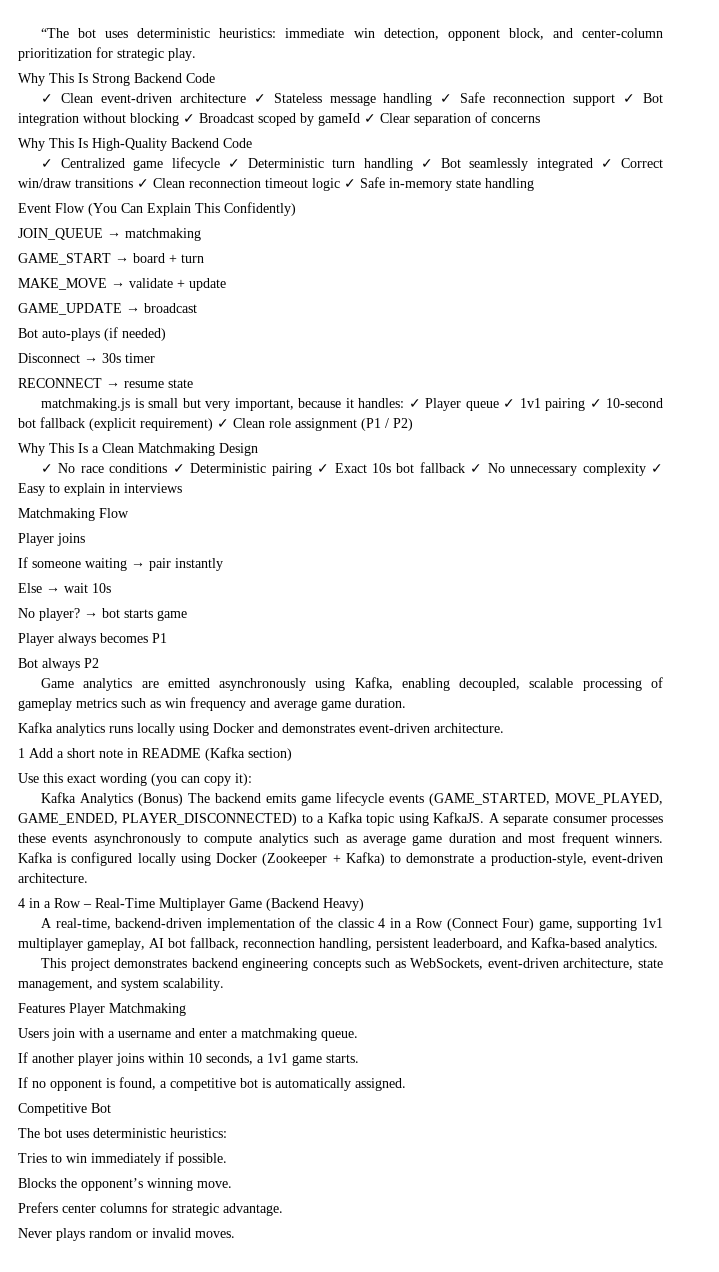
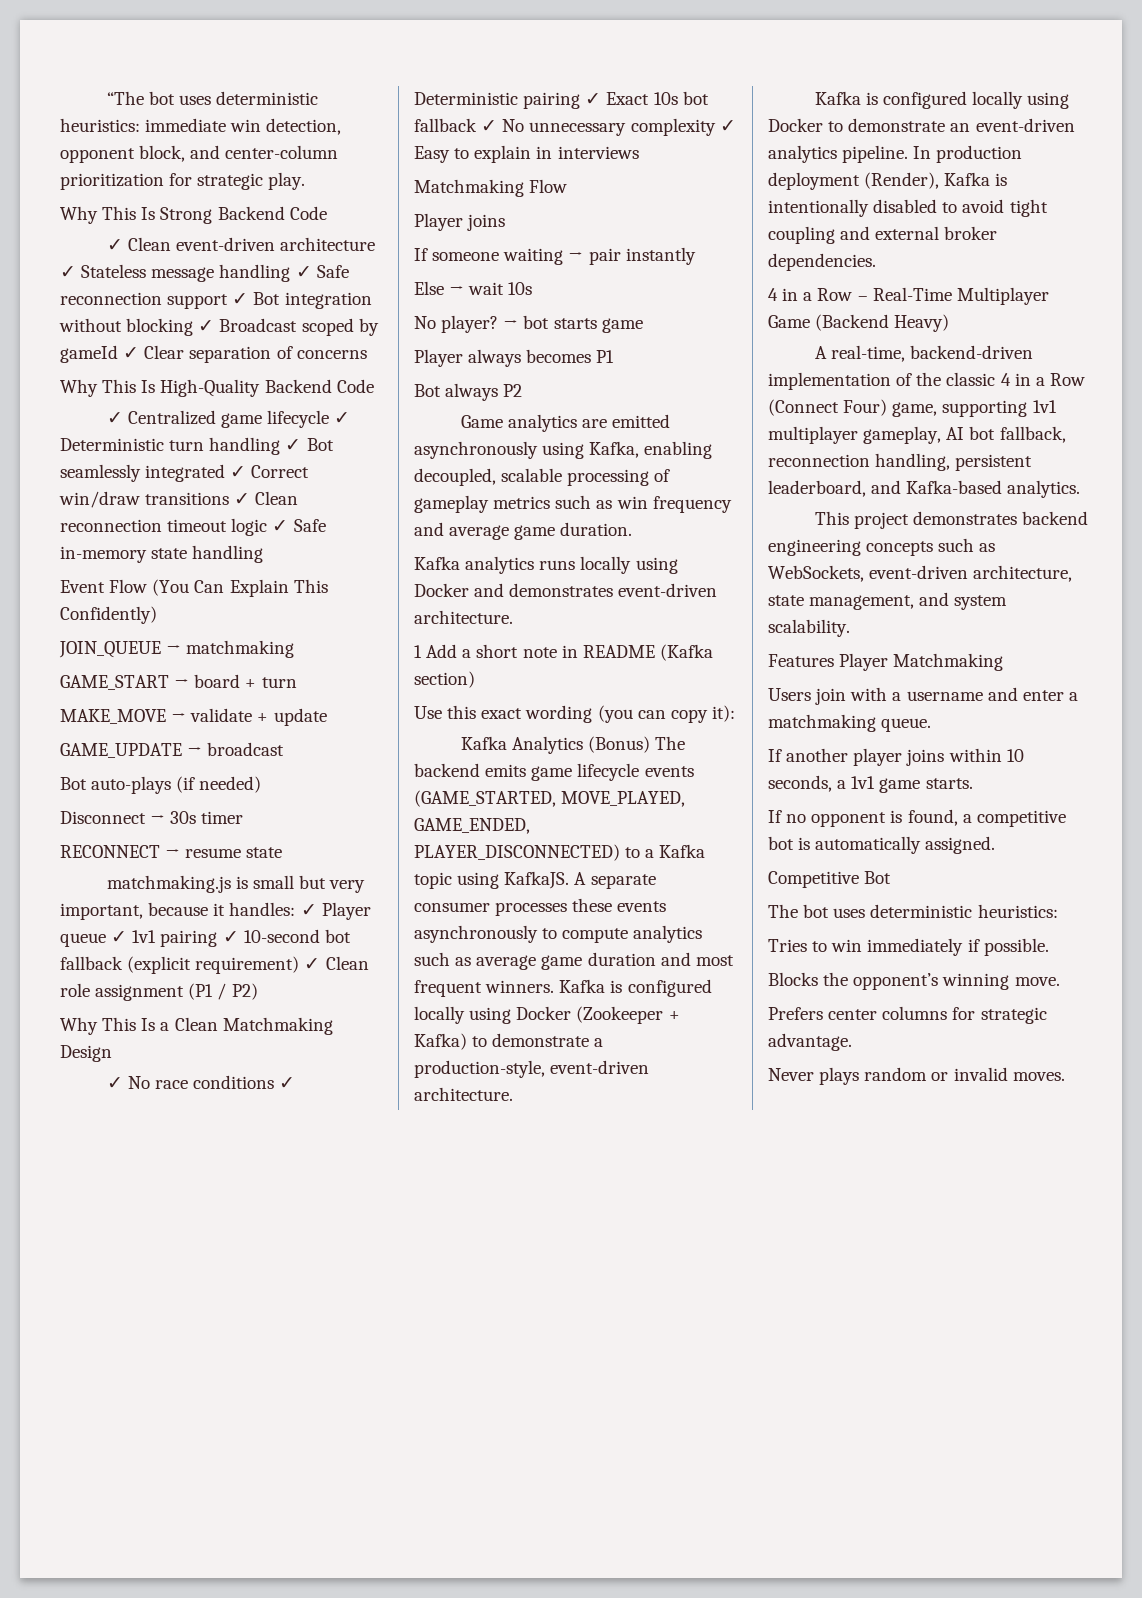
(88, 878) none -> [814,91,1070,109] [768,118,1075,132] [768,145,1023,163] [768,172,1008,190] [768,199,1048,217] [768,226,998,244] [768,253,876,271] // Kafka is configured locally using Docker to demonstrate an event-driven analytics pipeline. In production deployment (Render), Kafka is intentionally disabled to avoid tight coupling and external broker dependencies.

